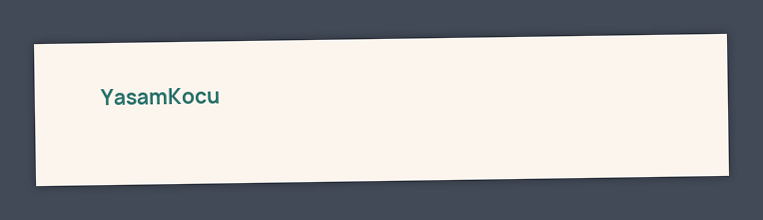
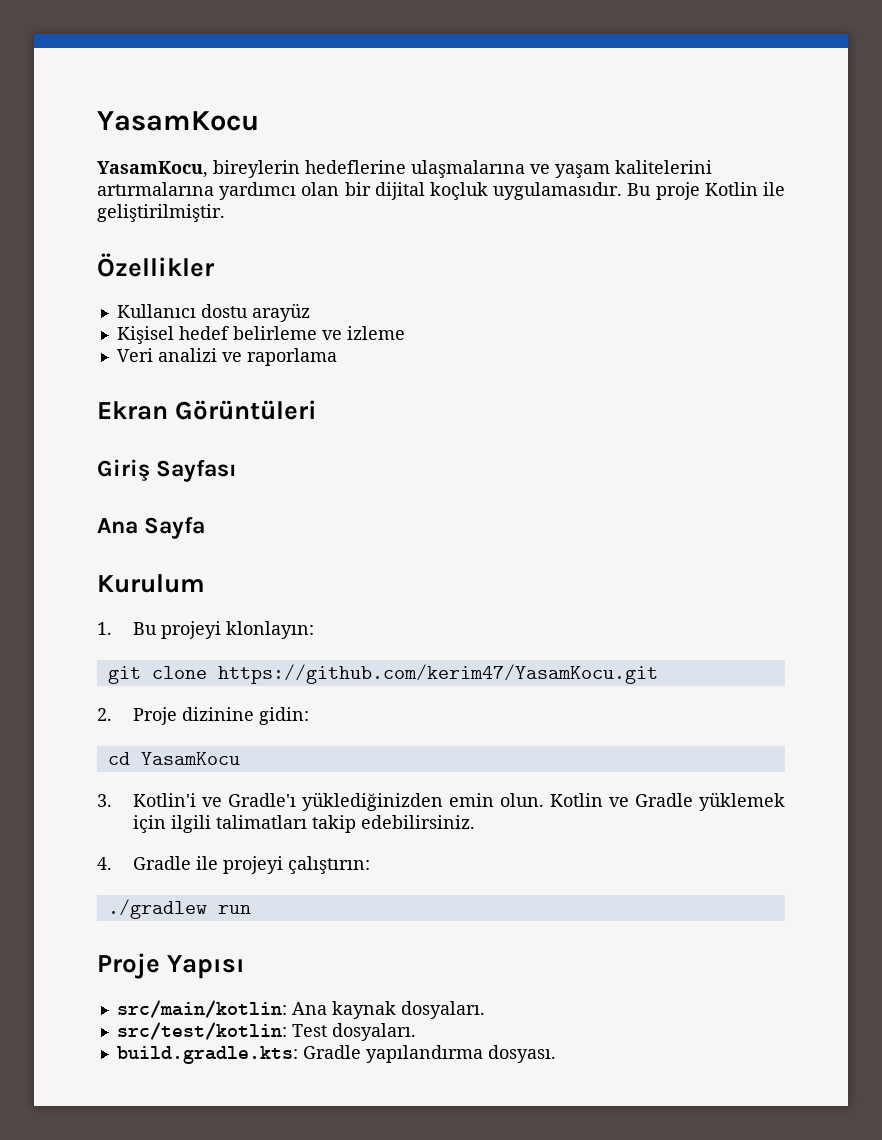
[100,87,220,106] YasamKocu -> [97,111,259,131] [97,160,712,178] [97,182,786,200] [97,204,225,222] [97,253,215,277] [116,303,310,322] [116,326,405,344] [116,348,337,366] [97,400,318,420] [97,459,238,482] [97,517,206,539] [97,574,205,593] [97,621,314,639] [107,664,658,684] [97,707,309,725] [107,752,240,765] [97,792,785,811] [132,815,475,833] [97,856,370,874] [107,899,251,919] [97,953,246,979] [116,1000,485,1019] [116,1022,416,1041] [116,1045,556,1064] YasamKocu // YasamKocu, bireylerin hedeflerine ulaşmalarına ve yaşam kalitelerini artırmalarına yardımcı olan bir dijital koçluk uygulamasıdır. Bu proje Kotlin ile geliştirilmiştir. // Özellikler // Kullanıcı dostu arayüz // Kişisel hedef belirleme ve izleme // Veri analizi ve raporlama // Ekran Görüntüleri // Giriş Sayfası // Ana Sayfa // Kurulum // 1. Bu projeyi klonlayın: // git clone https://github.com/kerim47/YasamKocu.git // 2. Proje dizinine gidin: // cd YasamKocu // 3. Kotlin'i ve Gradle'ı yüklediğinizden emin olun. Kotlin ve Gradle yüklemek için ilgili talimatları takip edebilirsiniz. // 4. Gradle ile projeyi çalıştırın: // ./gradlew run // Proje Yapısı // src/main/kotlin: Ana kaynak dosyaları. // src/test/kotlin: Test dosyaları. // build.gradle.kts: Gradle yapılandırma dosyası.

